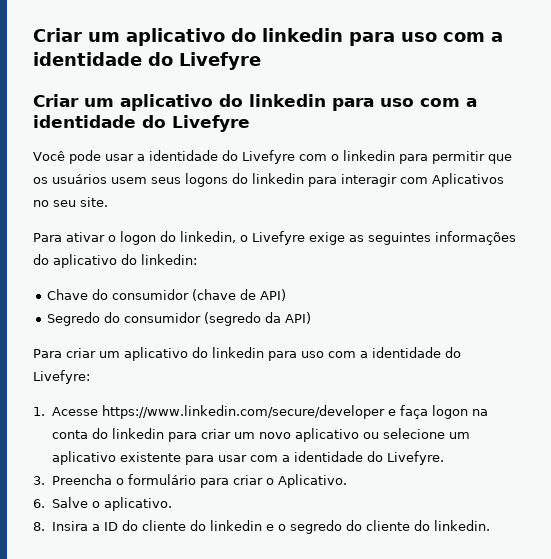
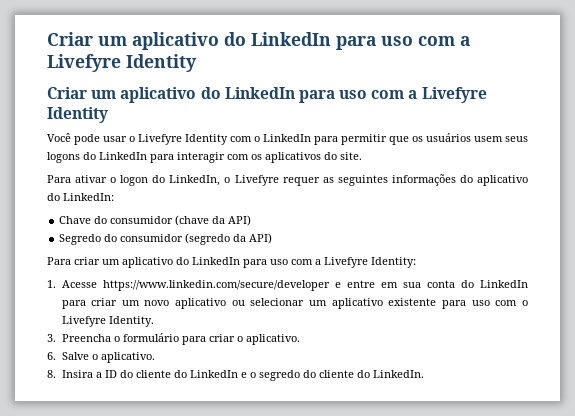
[33,28,503,46] [33,52,261,70] [33,94,477,111] [33,115,250,132] Criar um aplicativo do linkedin para uso com a identidade do Livefyre // Criar um aplicativo do linkedin para uso com a identidade do Livefyre -> [47,32,470,50] [47,54,197,72] [47,87,487,103] [47,107,108,123] Criar um aplicativo do LinkedIn para uso com a Livefyre Identity // Criar um aplicativo do LinkedIn para uso com a Livefyre Identity
[136,150,395,164] a identidade do Livefyre com o linkedin -> [129,134,311,145] o Livefyre Identity com o LinkedIn
[252,173,304,184] linkedin -> [99,152,147,160] LinkedIn
[432,173,504,187] [33,200,76,207] Aplicativos no seu -> [251,152,337,163] os aplicativos do
[180,231,345,245] linkedin, o Livefyre exige -> [169,175,320,186] LinkedIn, o Livefyre requer
[141,254,197,265] linkedin: -> [63,193,114,201] LinkedIn:
[240,289,257,300] de -> [212,216,226,224] da
[212,347,461,361] [33,370,90,384] linkedin para uso com a identidade do Livefyre: -> [192,257,416,268] LinkedIn para uso com a Livefyre Identity:
[400,405,489,419] faça logon na -> [346,280,421,288] entre em sua
[112,428,165,439] linkedin -> [480,280,528,288] LinkedIn
[383,428,446,439] selecione -> [250,298,305,306] selecionar
[218,451,445,465] usar com a identidade do Livefyre. -> [471,300,528,306] [61,316,154,327] uso com o Livefyre Identity.
[278,474,348,488] Aplicativo. -> [245,334,300,345] aplicativo.
[210,520,263,531] linkedin -> [189,370,238,378] LinkedIn
[434,520,491,531] linkedin. -> [372,370,424,378] LinkedIn.

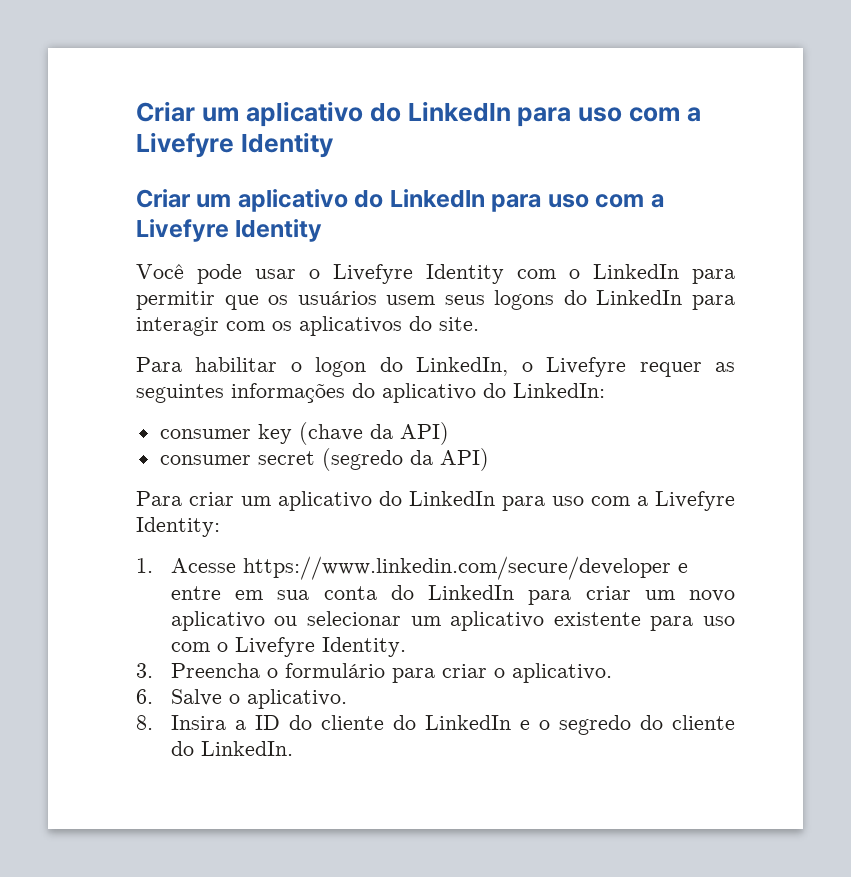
[75,175,108,183] ativar -> [195,357,278,372] habilitar
[59,216,174,224] Chave do consumidor -> [159,424,292,444] consumer key
[59,234,184,245] Segredo do consumidor -> [159,451,315,465] consumer secret

